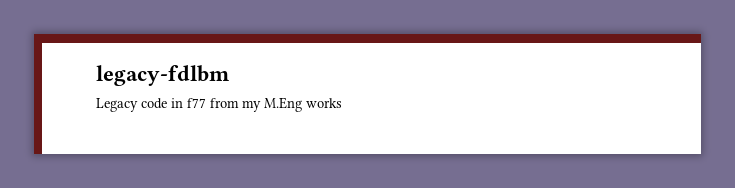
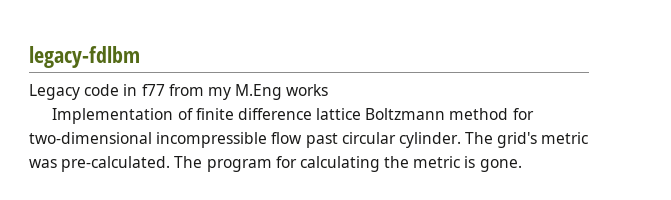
(342, 103) none -> [52,108,534,124] [29,132,589,148] [29,156,522,172] // Implementation of finite difference lattice Boltzmann method for two-dimensional incompressible flow past circular cylinder. The grid's metric was pre-calculated. The program for calculating the metric is gone.

